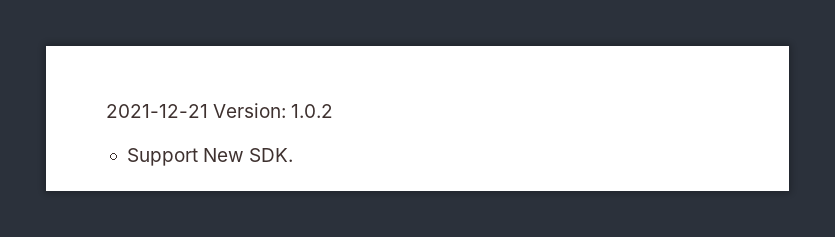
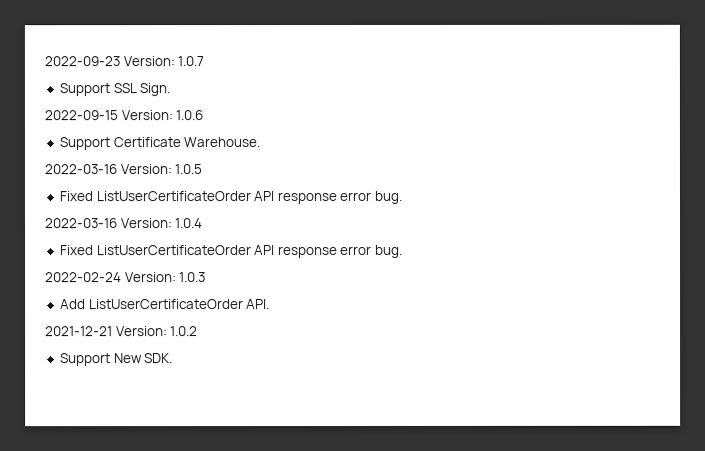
(106, 111) none -> [44,56,205,67] [58,83,171,97] [44,110,204,121] [58,137,261,151] [44,164,203,175] [58,190,403,205] [44,218,204,229] [59,244,404,259] [45,272,207,283] [59,299,271,310] 2022-09-23 Version: 1.0.7 // Support SSL Sign. // 2022-09-15 Version: 1.0.6 // Support Certificate Warehouse. // 2022-03-16 Version: 1.0.5 // Fixed ListUserCertificateOrder API response error bug. // 2022-03-16 Version: 1.0.4 // Fixed ListUserCertificateOrder API response error bug. // 2022-02-24 Version: 1.0.3 // Add ListUserCertificateOrder API. //

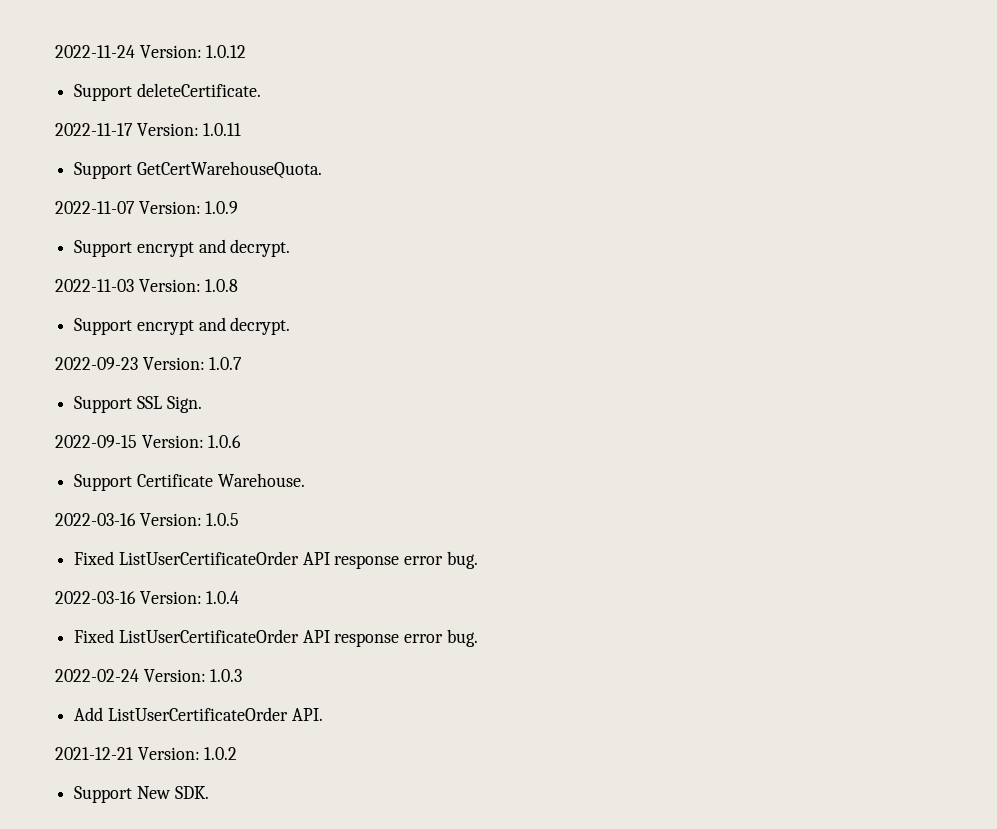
(44, 61) none -> [55,45,247,58] [74,83,261,101] [55,123,242,136] [74,161,322,179] [55,201,239,214] [74,239,291,257] [55,279,239,292] [74,317,291,335] 2022-11-24 Version: 1.0.12 // Support deleteCertificate. // 2022-11-17 Version: 1.0.11 // Support GetCertWarehouseQuota. // 2022-11-07 Version: 1.0.9 // Support encrypt and decrypt. // 2022-11-03 Version: 1.0.8 // Support encrypt and decrypt. //

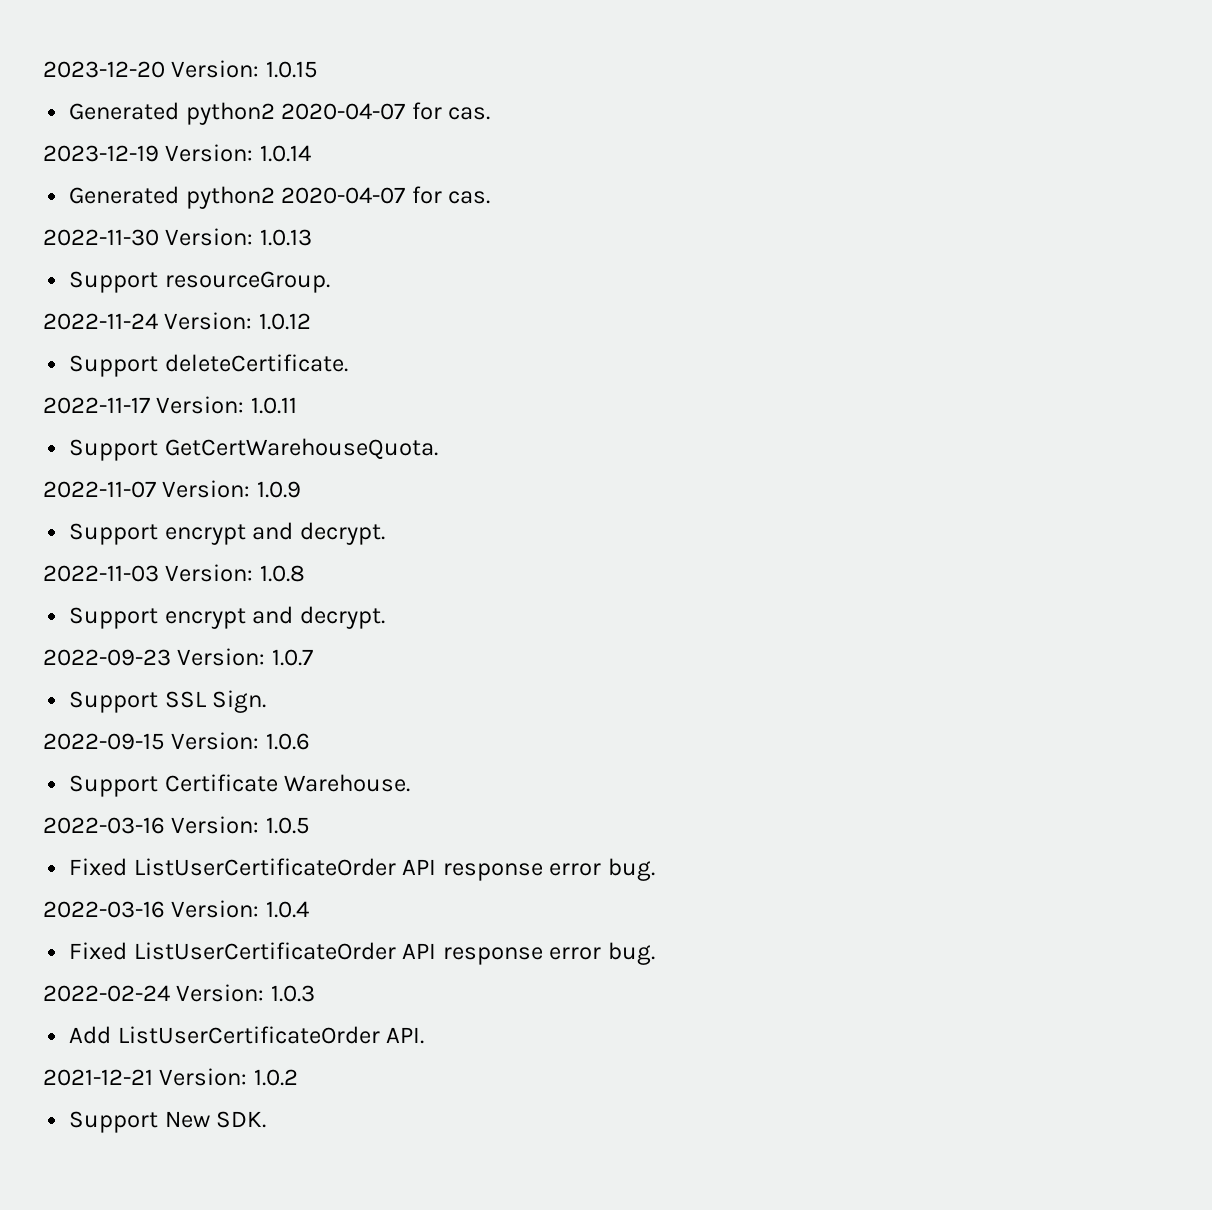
(55, 51) none -> [43,60,318,78] [69,102,491,125] [43,144,311,162] [69,186,491,209] [43,228,312,246] [69,271,330,293] 2023-12-20 Version: 1.0.15 // Generated python2 2020-04-07 for cas. // 2023-12-19 Version: 1.0.14 // Generated python2 2020-04-07 for cas. // 2022-11-30 Version: 1.0.13 // Support resourceGroup. //

